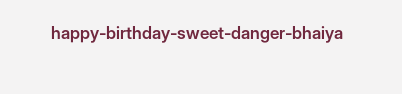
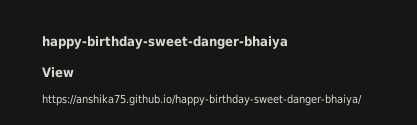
(343, 34) none -> [42,67,74,78] [42,94,362,106] // View // https://anshika75.github.io/happy-birthday-sweet-danger-bhaiya/

